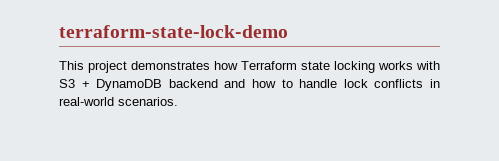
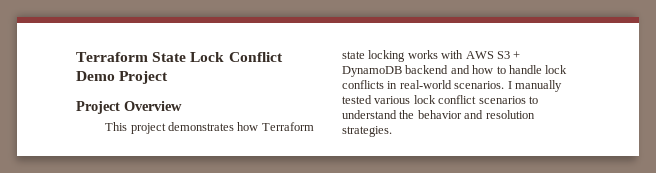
[59,25,288,38] terraform-state-lock-demo -> [76,52,283,62] [76,71,169,84] [76,101,182,114] Terraform State Lock Conflict Demo Project // Project Overview
(440, 65) none -> [465,51,494,59] AWS
(178, 101) none -> [507,80,562,92] [342,95,538,104] [342,110,535,119] [342,126,392,137] I manually tested various lock conflict scenarios to understand the behavior and resolution strategies.

